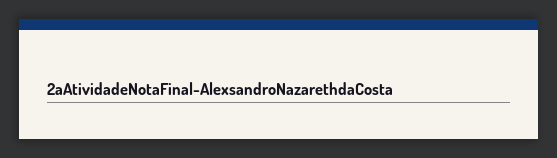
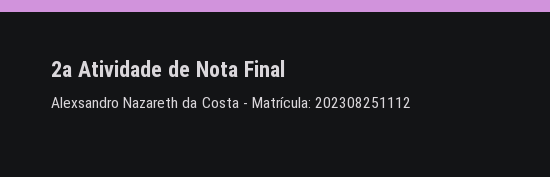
[47,82,393,95] 2aAtividadeNotaFinal-AlexsandroNazarethdaCosta -> [51,60,285,77] [51,97,412,108] 2a Atividade de Nota Final // Alexsandro Nazareth da Costa - Matrícula: 202308251112

